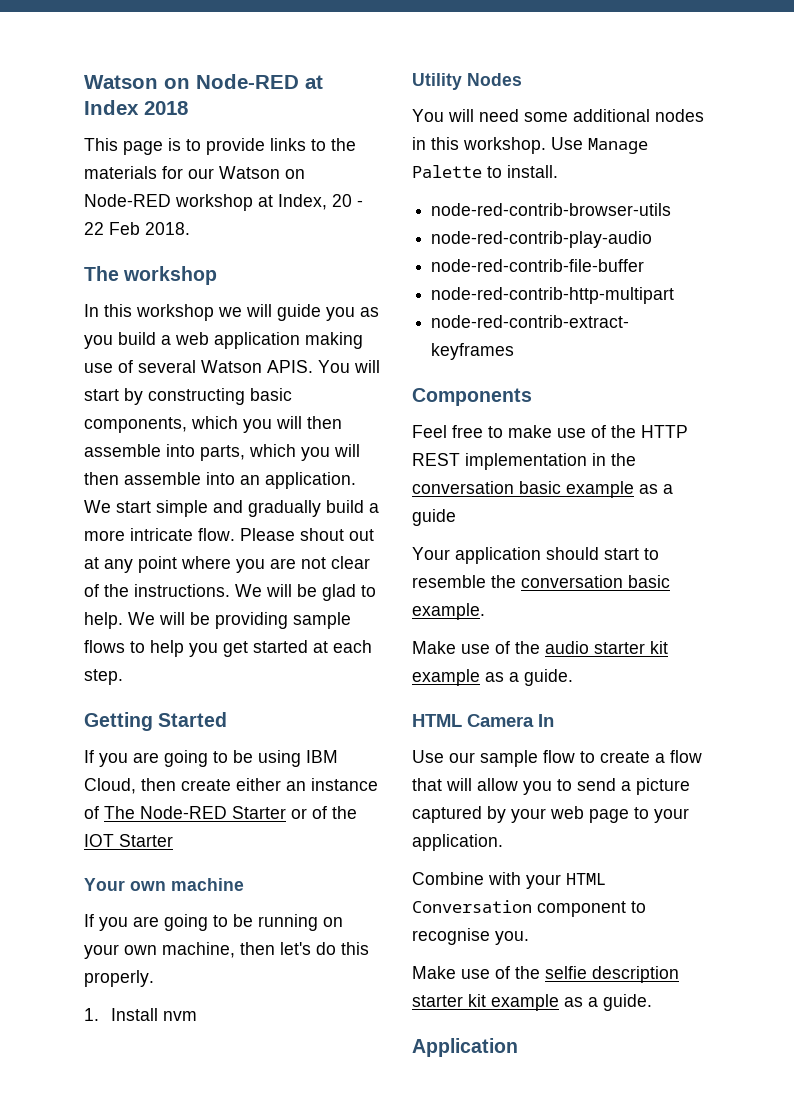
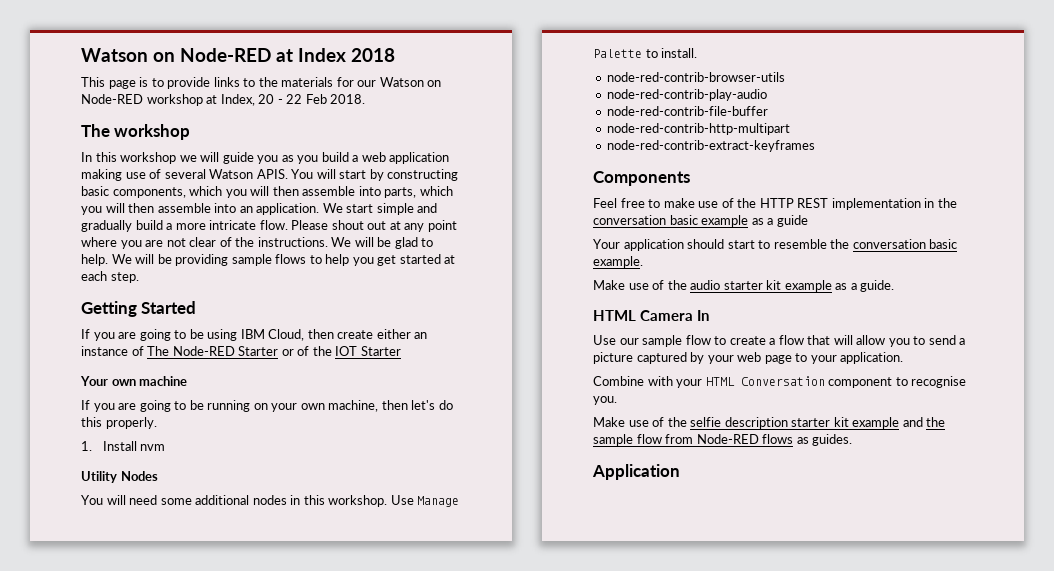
[564,994,652,1011] as a guide. -> [902,417,946,427] [593,434,853,446] and the sample flow from Node-RED flows as guides.

